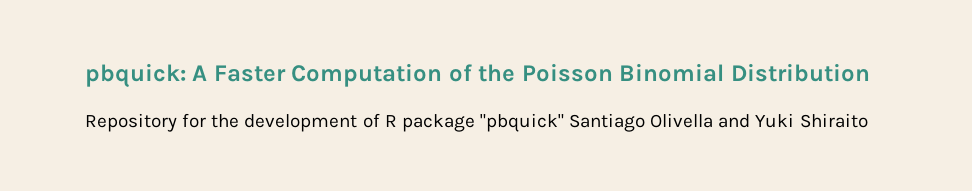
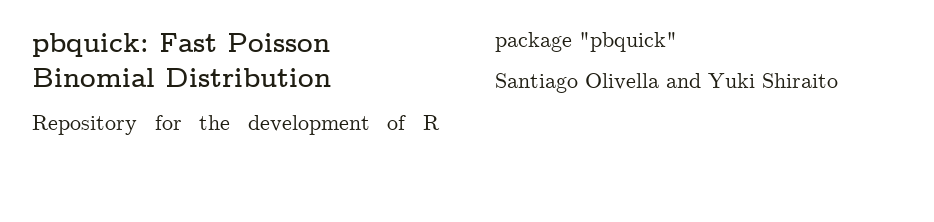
[192,63,516,87] A Faster Computation of the -> [159,33,217,52] Fast
(564, 122) none -> (677, 42) //

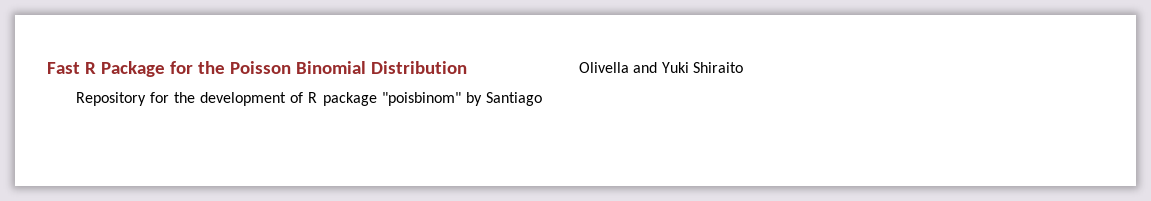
[32,33,217,57] pbquick: Fast -> [47,61,225,77] Fast R Package for the
[579,32,677,52] "pbquick" // -> [381,92,482,106] "poisbinom" by

